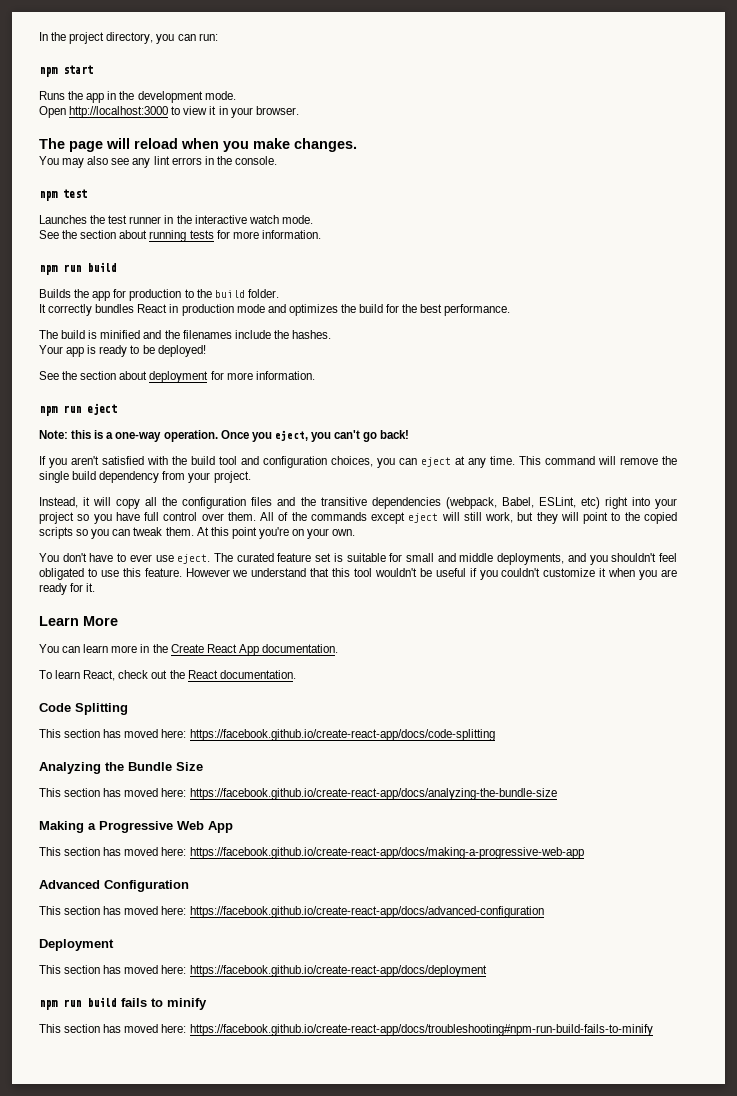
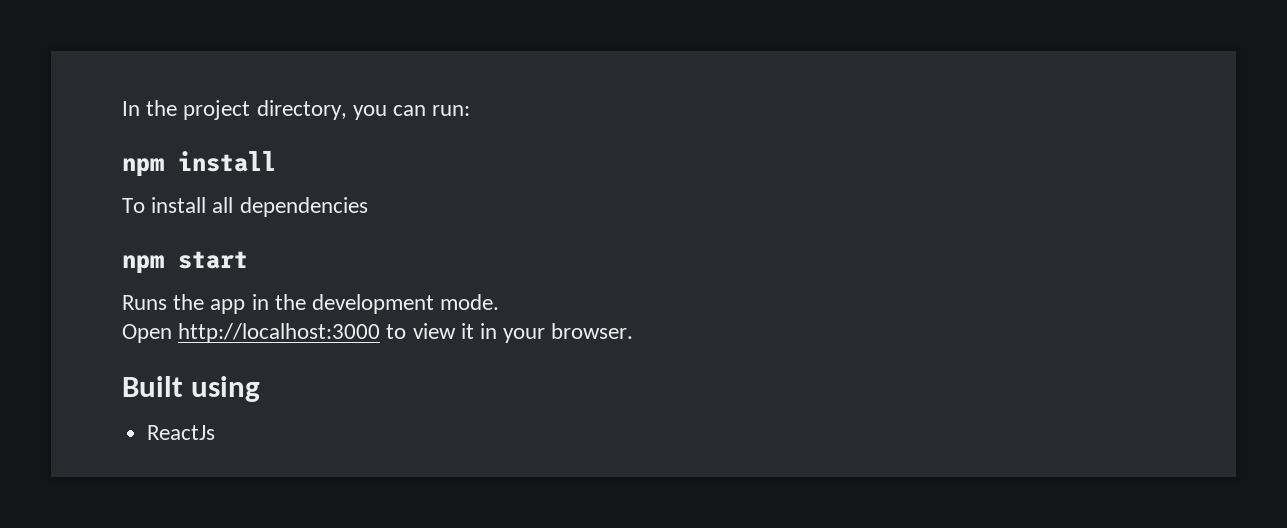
(218, 37) none -> [122,151,276,176] [122,197,368,217] // npm install // To install all dependencies
[39,138,357,152] [39,156,277,168] [39,189,87,201] [39,215,313,224] [39,230,321,242] [39,262,117,275] [39,289,279,301] [39,304,511,316] [39,330,331,339] [39,345,206,357] [39,371,315,383] [39,403,117,416] [39,430,410,442] [39,456,677,468] [39,471,251,483] [39,497,677,509] [39,512,677,524] [39,527,356,539] [39,553,677,565] [39,568,678,580] [39,583,96,595] [39,616,118,626] [39,644,338,656] [39,670,296,681] [39,703,128,715] [39,729,495,741] [39,762,203,774] [39,788,557,800] [39,821,233,833] [39,847,584,859] [39,880,189,892] [39,906,544,918] [39,939,114,951] [39,965,487,977] [39,997,207,1010] [39,1024,653,1036] The page will reload when you make changes. // You may also see any lint errors in the console. // npm test // Launches the test runner in the interactive watch mode. // See the section about running tests for more information. // npm run build // Builds the app for production to the build folder. // It correctly bundles React in production mode and optimizes the build for the best performance. // The build is minified and the filenames include the hashes. // Your app is ready to be deployed! // See the section about deployment for more information. // npm run eject // Note: this is a one-way operation. Once you eject, you can't go back! // If you aren't satisfied with the build tool and configuration choices, you can eject at any time. This command will remove the single build dependency from your project. // Instead, it will copy all the configuration files and the transitive dependencies (webpack, Babel, ESLint, etc) right into your project so you have full control over them. All of the commands except eject will still work, but they will point to the copied scripts so you can tweak them. At this point you're on your own. // You don't have to ever use eject. The curated feature set is suitable for small and middle deployments, and you shouldn't feel obligated to use this feature. However we understand that this tool wouldn't be useful if you couldn't customize it when you are ready for it. // Learn More // You can learn more in the Create React App documentation. // To learn React, check out the React documentation. // Code Splitting // This section has moved here: https://facebook.github.io/create-react-app/docs/code-splitting // Analyzing the Bundle Size // This section has moved here: https://facebook.github.io/create-react-app/docs/analyzing-the-bundle-size // Making a Progressive Web App // This section has moved here: https://facebook.github.io/create-react-app/docs/making-a-progressive-web-app // Advanced Configuration // This section has moved here: https://facebook.github.io/create-react-app/docs/advanced-configuration // Deployment // This section has moved here: https://facebook.github.io/create-react-app/docs/deployment // npm run build fails to minify // This section has moved here: https://facebook.github.io/create-react-app/docs/troubleshooting#npm-run-build-fails-to-minify -> [122,376,261,402] [147,425,216,440] Built using // ReactJs

